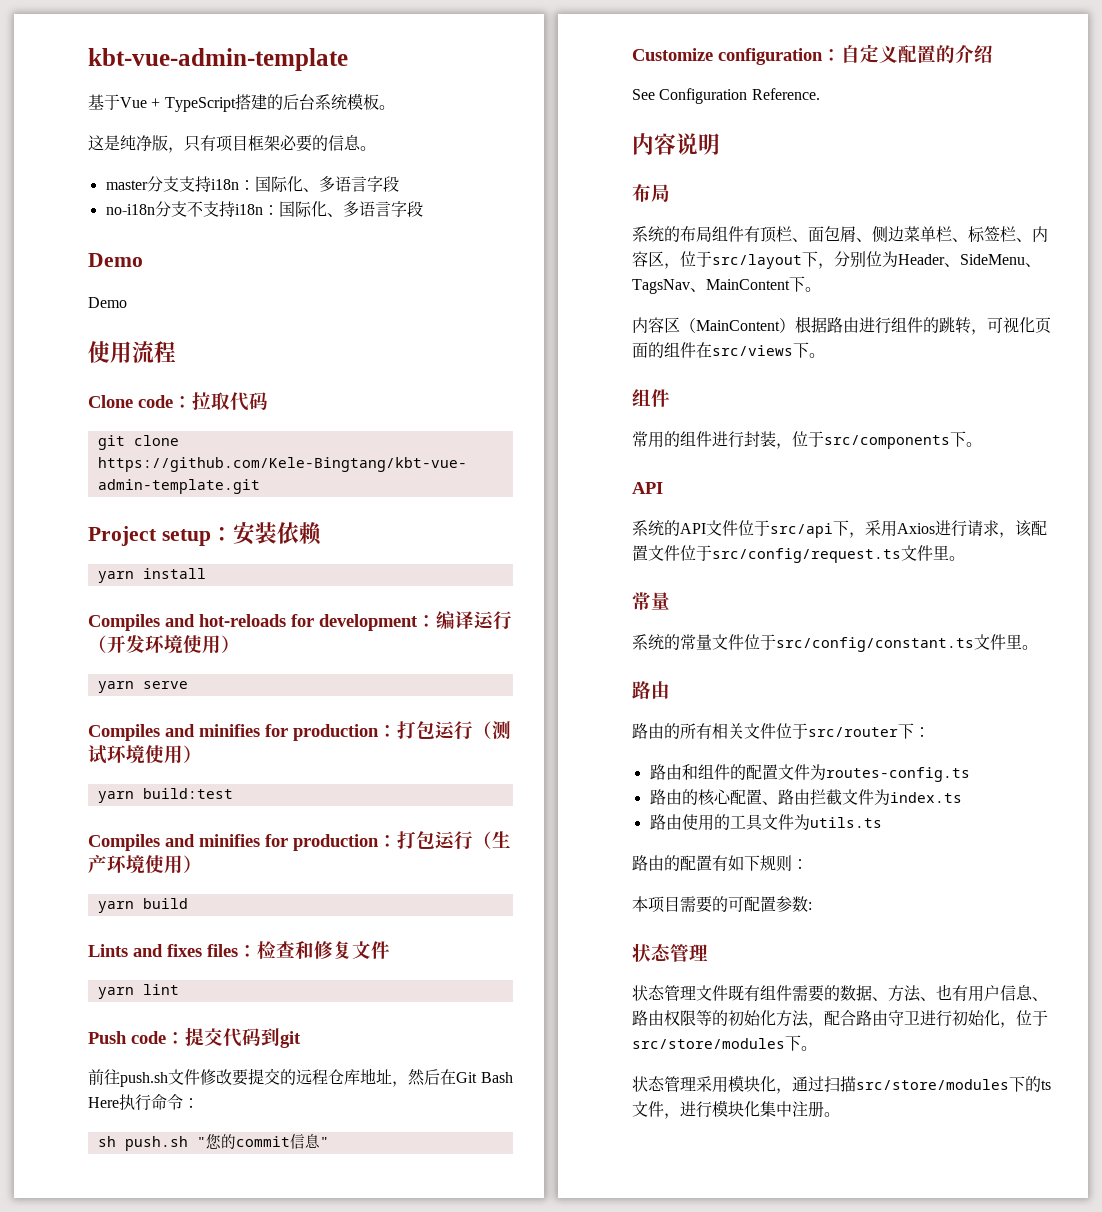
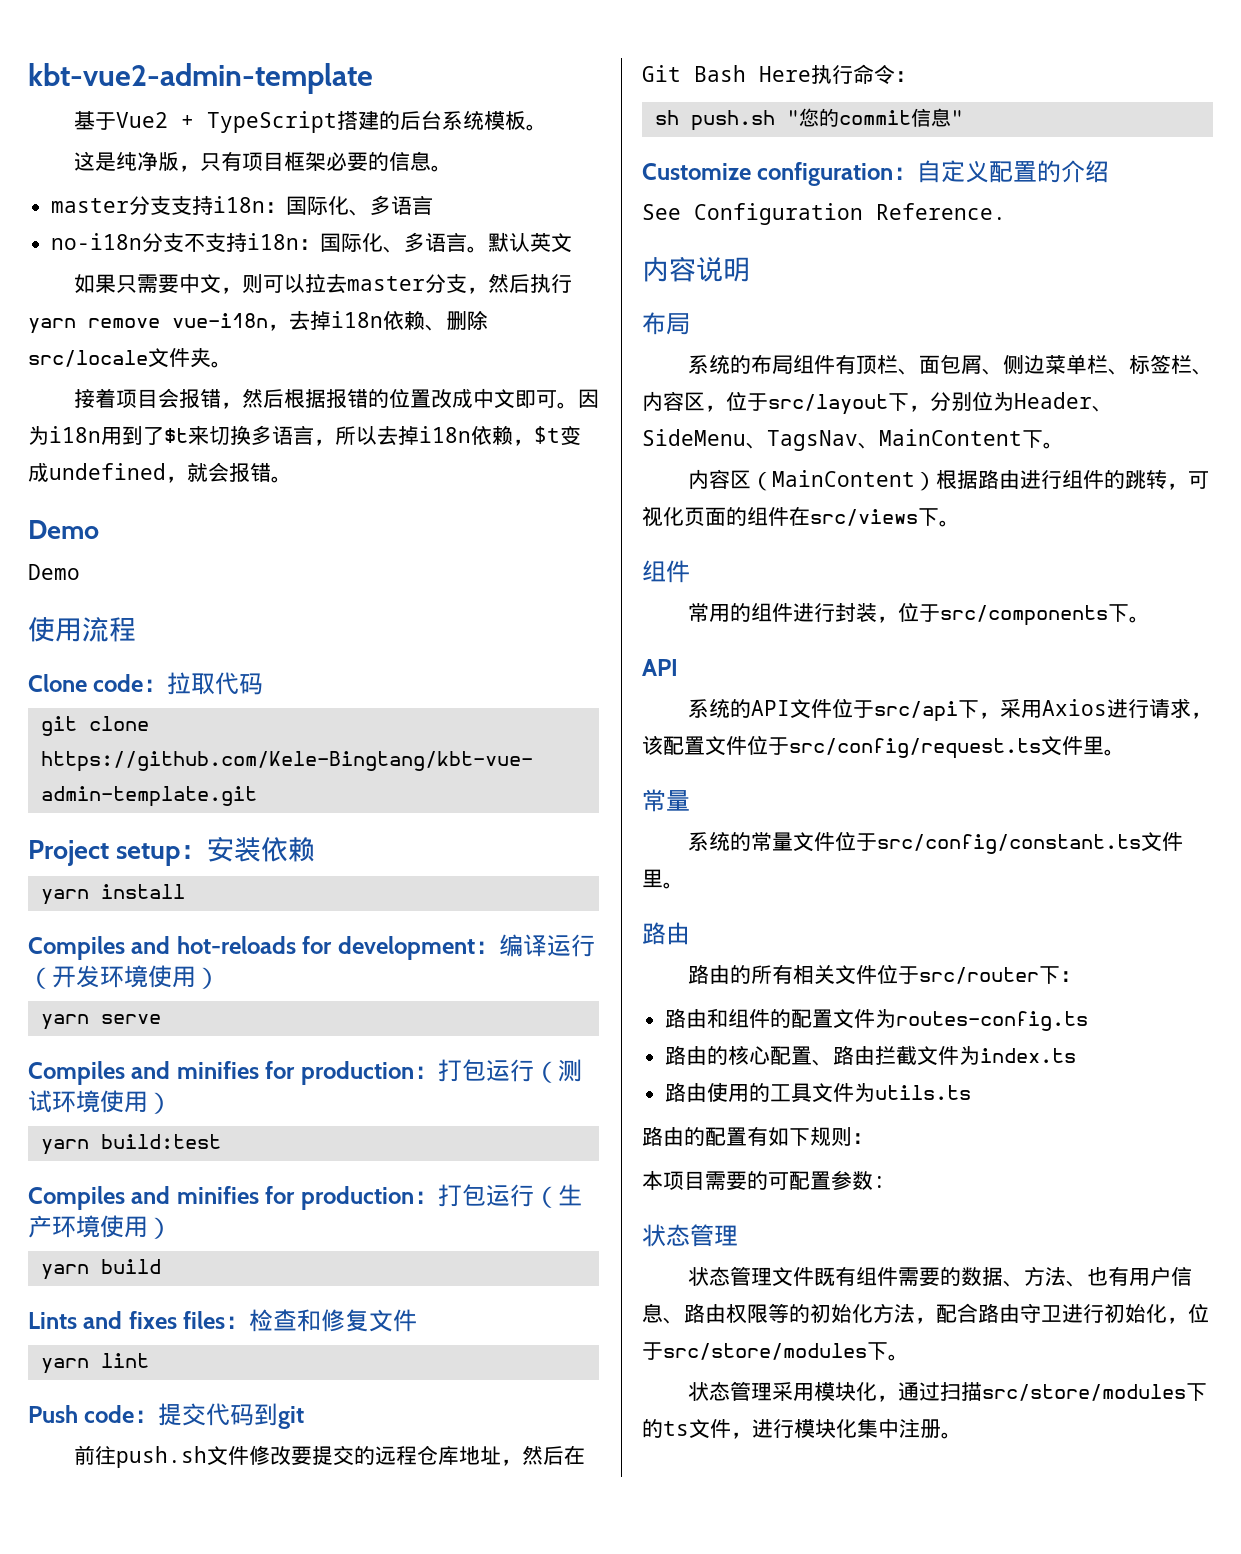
[88,48,348,71] kbt-vue-admin-template -> [28,63,373,94] kbt-vue2-admin-template
[120,97,147,108] Vue -> [115,112,168,128] Vue2
[366,176,399,192] 字段 -> (434, 205) none
[390,201,423,217] 字段 -> [467,232,573,253] [73,273,572,294] [28,310,488,334] [28,348,232,368] [73,388,599,409] [28,425,581,446] [28,462,292,483] 。默认英文 // 如果只需要中文，则可以拉去master分支，然后执行yarn remove vue-i18n，去掉i18n依赖、删除src/locale文件夹。 // 接着项目会报错，然后根据报错的位置改成中文即可。因为i18n用到了$t来切换多语言，所以去掉i18n依赖，$t变成undefined，就会报错。

